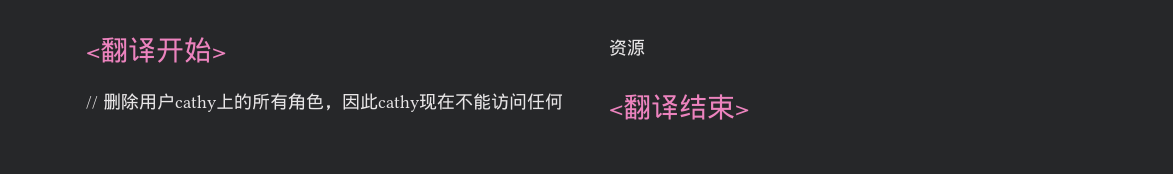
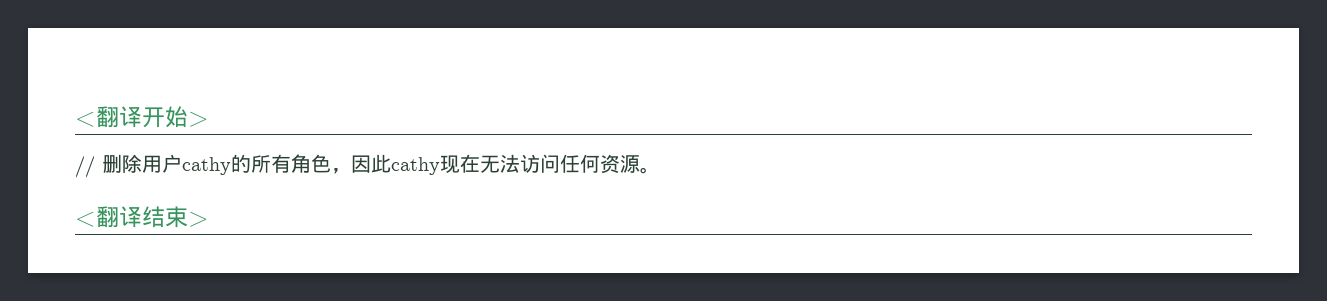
[216,93,234,109] 上 -> (231, 166) none
[455,93,491,110] 不能 -> [480,154,520,173] 无法
(645, 47) none -> [640,167,660,174] 。

